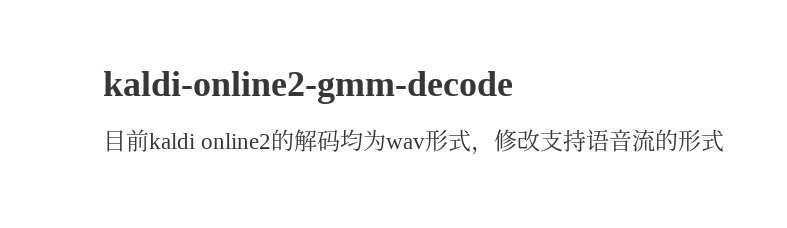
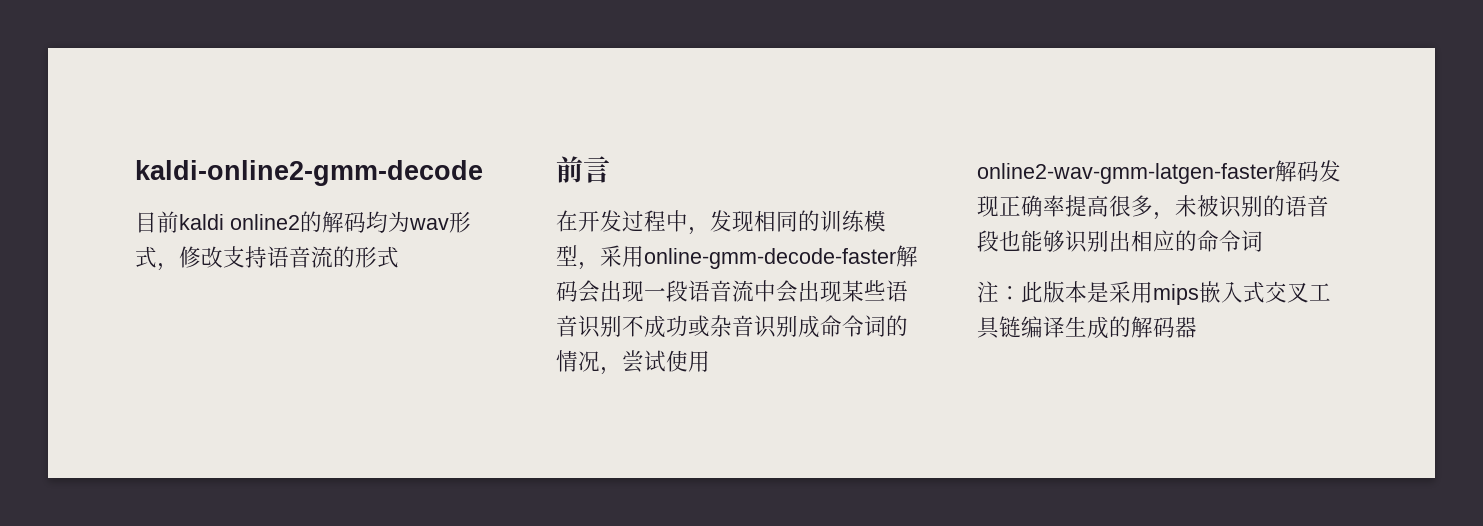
(725, 140) none -> [556,156,610,183] [556,210,886,235] [556,245,918,270] [556,280,908,303] [556,315,908,338] [556,350,710,375] [977,160,1341,184] [977,195,1329,220] [977,230,1263,253] [977,281,1331,305] [977,316,1197,339] // 前言 // 在开发过程中，发现相同的训练模型，采用online-gmm-decode-faster解码会出现一段语音流中会出现某些语音识别不成功或杂音识别成命令词的情况，尝试使用online2-wav-gmm-latgen-faster解码发现正确率提高很多，未被识别的语音段也能够识别出相应的命令词 // 注：此版本是采用mips嵌入式交叉工具链编译生成的解码器

